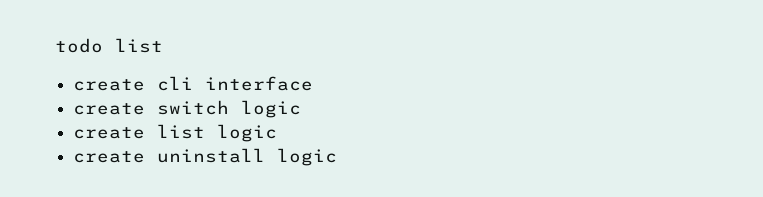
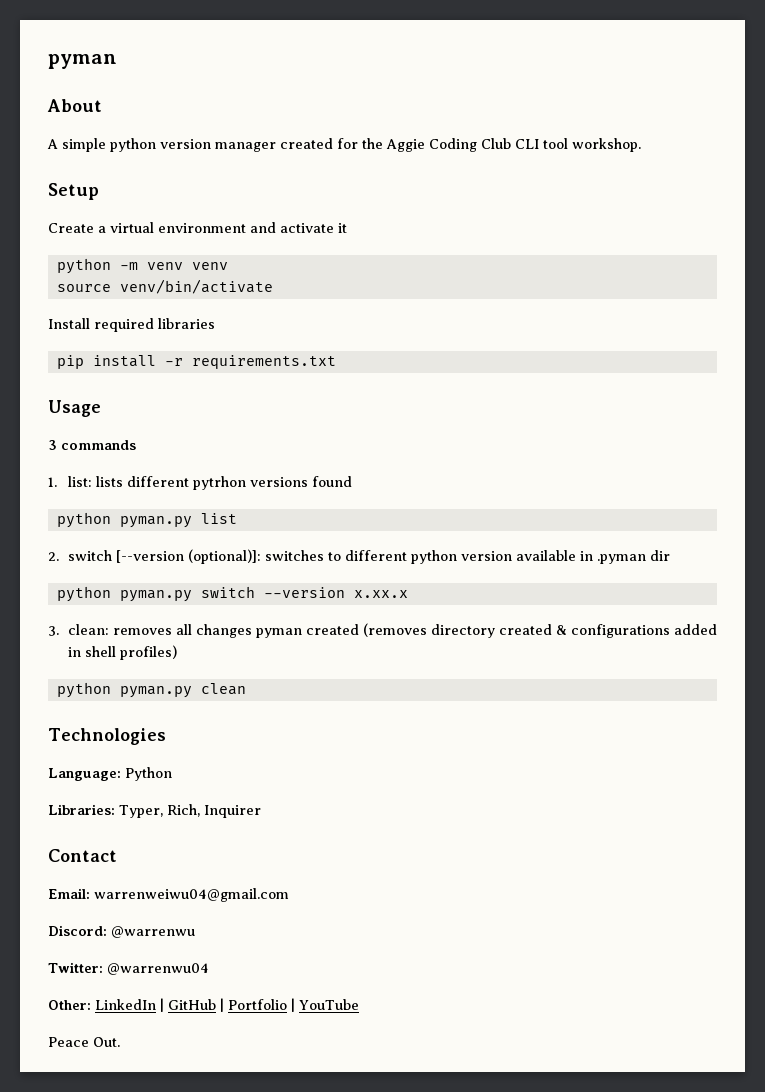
[55,38,163,53] [73,76,314,91] [73,100,302,118] [73,124,278,142] [73,148,338,166] todo list // create cli interface // create switch logic // create list logic // create uninstall logic -> [48,54,117,69] [47,99,102,112] [47,138,641,152] [48,183,99,200] [48,222,347,233] [56,258,228,274] [56,279,273,294] [48,318,215,332] [56,355,336,369] [48,400,101,417] [48,440,136,450] [48,476,352,490] [56,512,237,528] [48,549,670,564] [56,586,408,602] [48,623,717,638] [67,645,177,660] [56,682,246,698] [48,728,166,745] [48,767,172,781] [48,804,261,818] [48,849,117,862] [48,888,289,902] [48,925,195,938] [48,962,209,975] [48,998,359,1012] [48,1037,120,1047] pyman // About // A simple python version manager created for the Aggie Coding Club CLI tool workshop. // Setup // Create a virtual environment and activate it // python -m venv venv // source venv/bin/activate // Install required libraries // pip install -r requirements.txt // Usage // 3 commands // 1. list: lists different pytrhon versions found // python pyman.py list // 2. switch [--version (optional)]: switches to different python version available in .pyman dir // python pyman.py switch --version x.xx.x // 3. clean: removes all changes pyman created (removes directory created & configurations added in shell profiles) // python pyman.py clean // Technologies // Language: Python // Libraries: Typer, Rich, Inquirer // Contact // Email: warrenweiwu04@gmail.com // Discord: @warrenwu // Twitter: @warrenwu04 // Other: LinkedIn | GitHub | Portfolio | YouTube // Peace Out.

